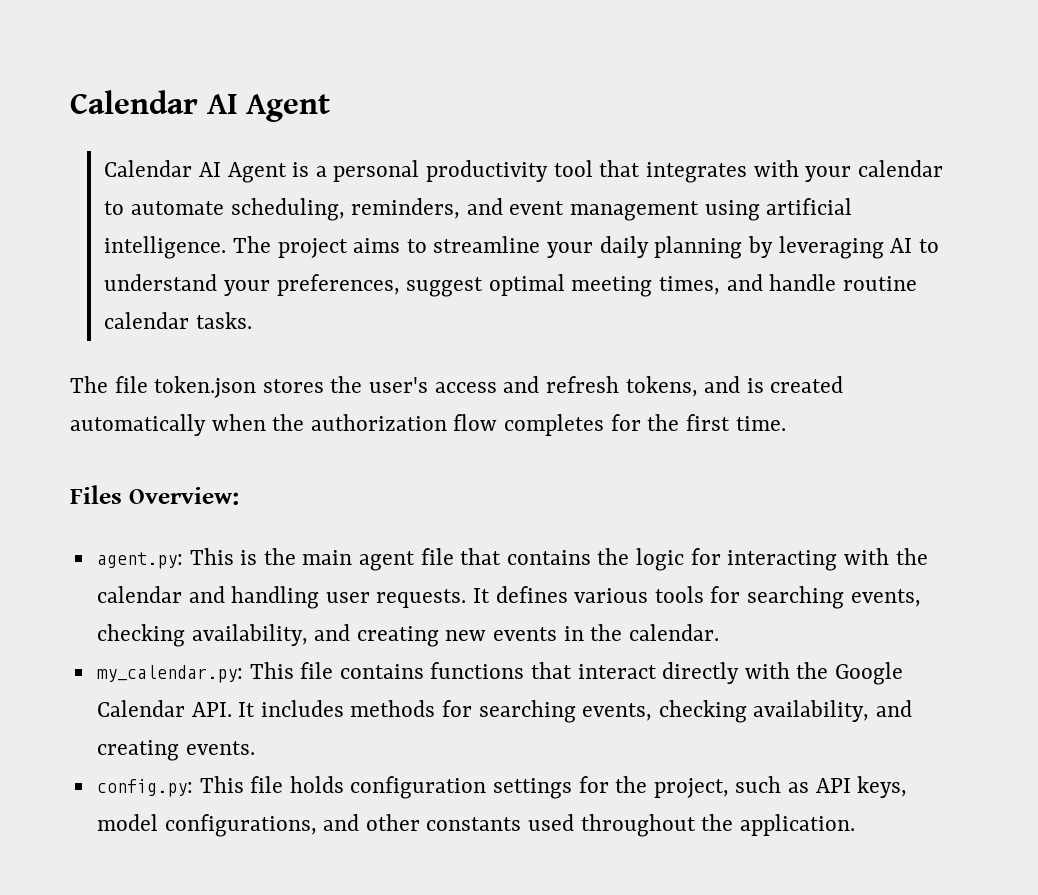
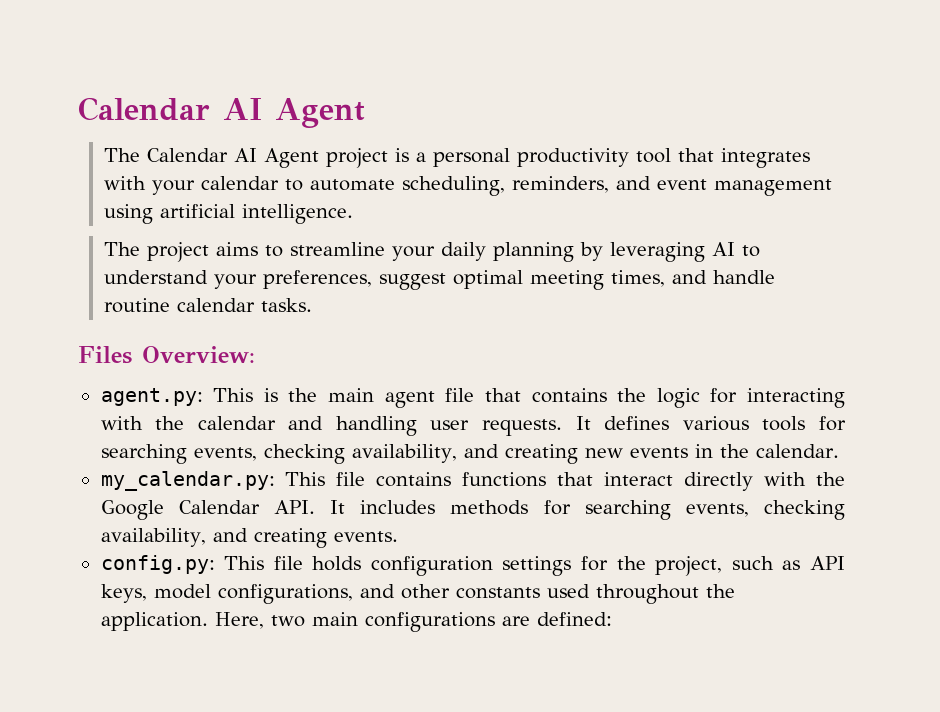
[104,160,287,183] Calendar AI Agent -> [103,148,388,168] The Calendar AI Agent project
(227, 247) none -> (353, 214) //
[70,376,844,398] [70,414,786,436] // The file token.json stores the user's access and refresh tokens, and is created automatically when the authorization flow completes for the first time. -> (312, 305) none
(855, 825) none -> [214,612,612,632] Here, two main configurations are defined:

